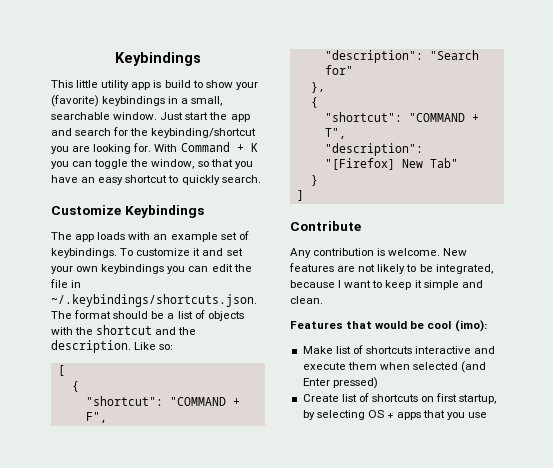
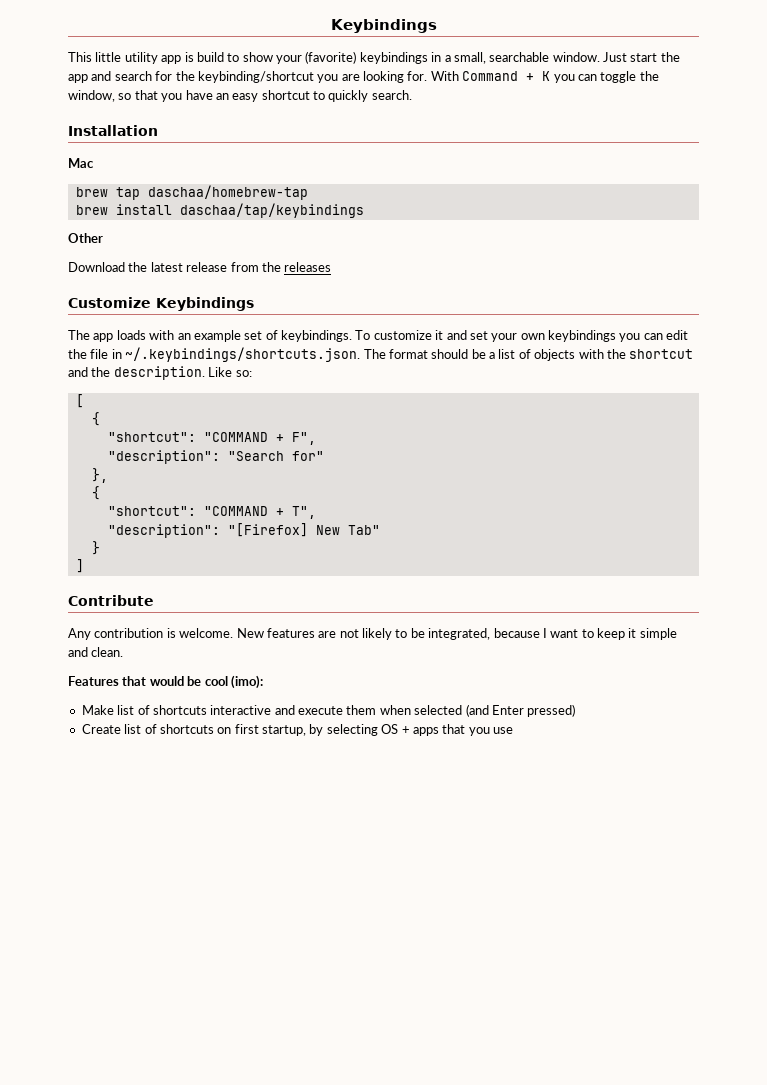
(261, 179) none -> [68,125,158,136] [68,158,94,168] [75,185,308,200] [75,203,364,218] [68,233,103,243] [68,262,332,272] // Installation // Mac // brew tap daschaa/homebrew-tap // brew install daschaa/tap/keybindings // Other // Download the latest release from the releases

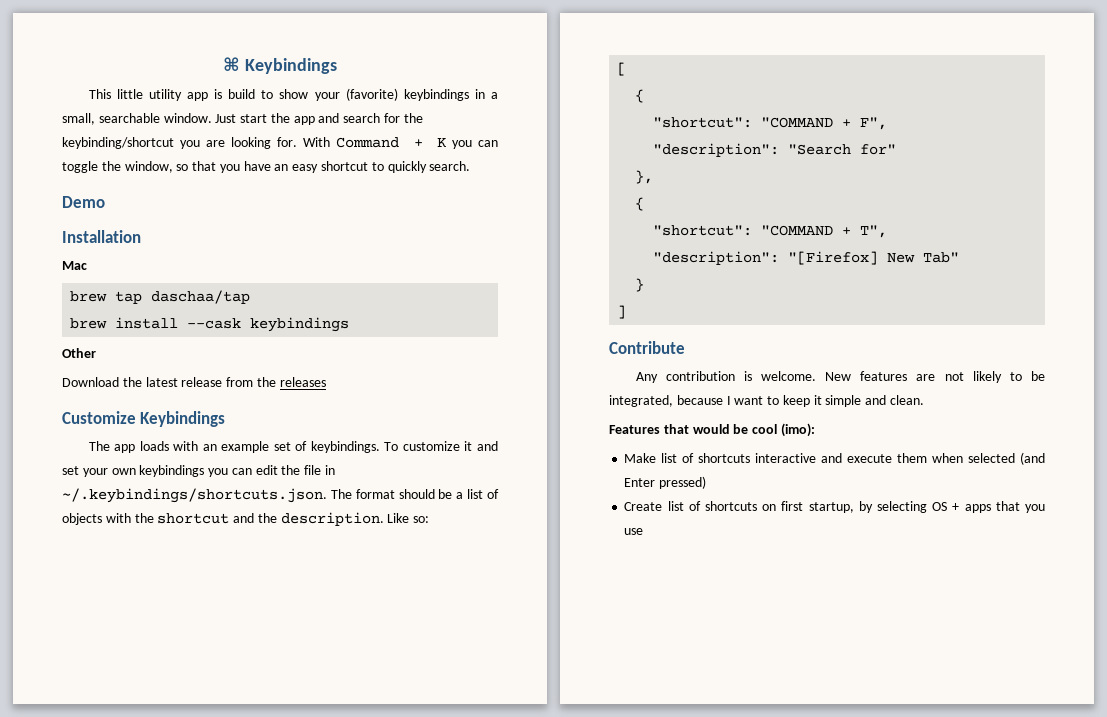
(330, 26) none -> [223,57,241,71] ⌘
(412, 95) none -> [62,196,105,208] // Demo
[147,185,308,200] daschaa/homebrew-tap -> [151,290,251,304] daschaa/tap
[179,203,364,218] daschaa/tap/keybindings -> [187,317,350,332] --cask keybindings

